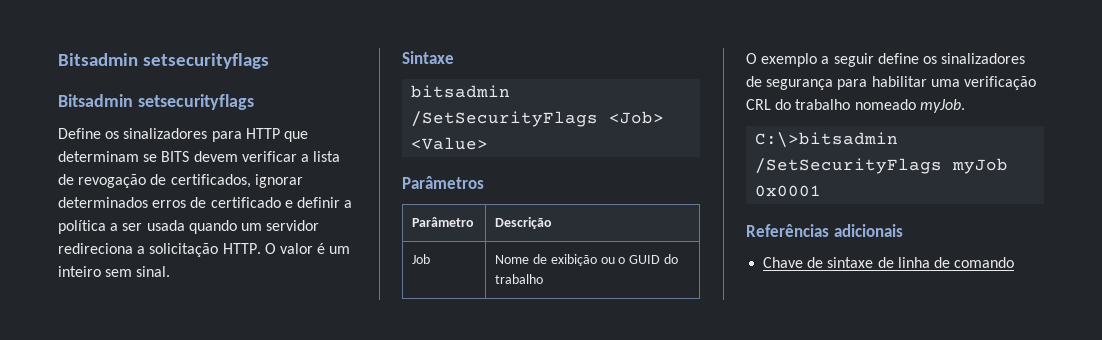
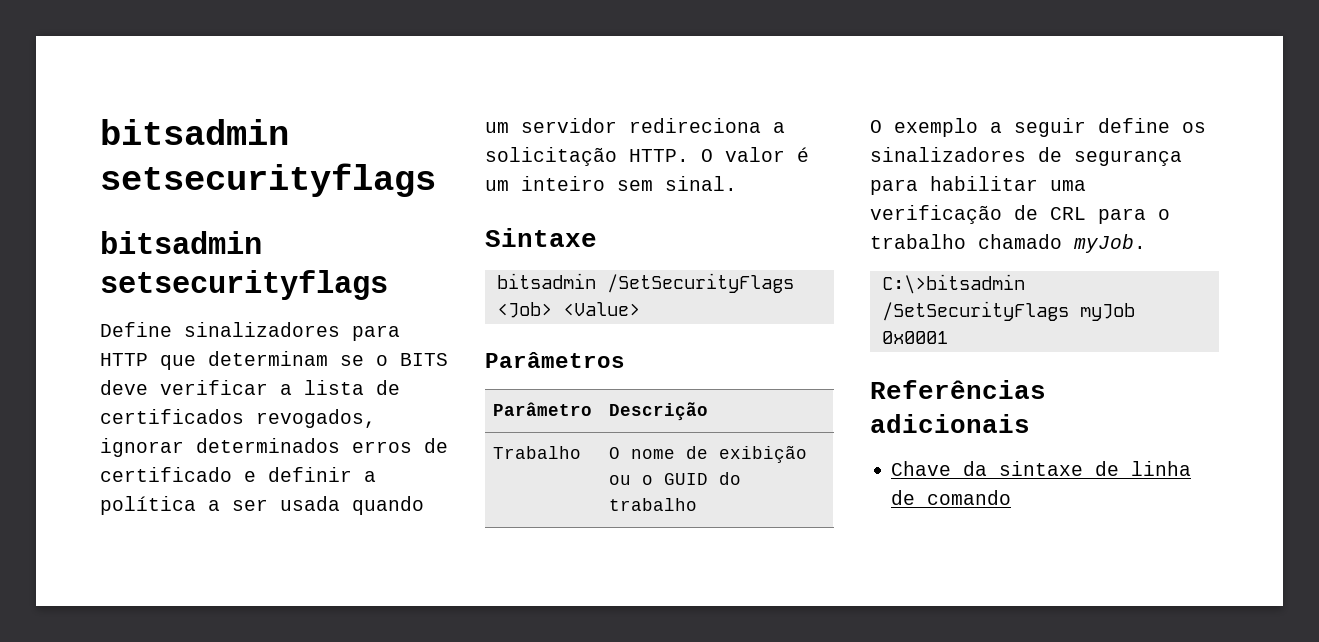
[58,53,270,69] [58,94,133,107] Bitsadmin setsecurityflags // Bitsadmin -> [100,119,289,145] [100,163,436,197] [100,231,262,254] bitsadmin setsecurityflags // bitsadmin
[105,131,120,139] os -> (172, 329) none
[161,151,238,162] BITS devem -> [376,353,448,366] [100,380,148,395] o BITS deve
[78,174,251,188] revogação de certificados, -> [100,409,376,428] certificados revogados,
[412,254,431,264] [495,255,530,264] Job | Nome -> [493,446,582,459] [609,447,676,459] Trabalho | O nome
[746,99,916,110] CRL do trabalho nomeado -> [1014,205,1170,224] [870,234,1062,249] de CRL para o trabalho chamado
[807,257,824,268] de -> [963,461,988,476] da

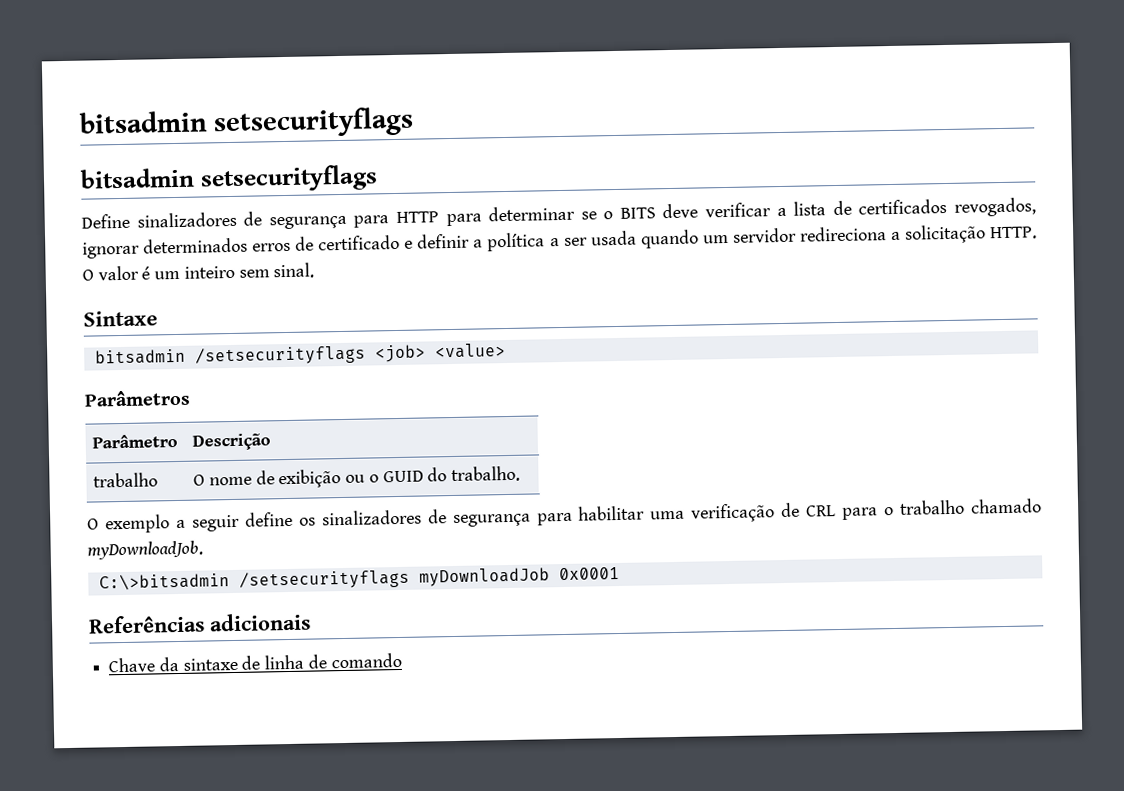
[352,325,400,341] [100,351,328,370] para HTTP que determinam -> [243,205,576,230] de segurança para HTTP para determinar
[606,273,794,293] [496,302,640,318] /SetSecurityFlags <Job> <Value> -> [194,343,506,366] /setsecurityflags <job> <value>
[493,446,582,459] Trabalho -> [93,472,159,488] trabalho
[609,498,698,511] trabalho -> [451,465,521,483] trabalho.
[1074,234,1146,253] myJob. -> [87,540,203,560] myDownloadJob.
[881,301,1135,321] /SetSecurityFlags myJob -> [238,567,550,590] /setsecurityflags myDownloadJob

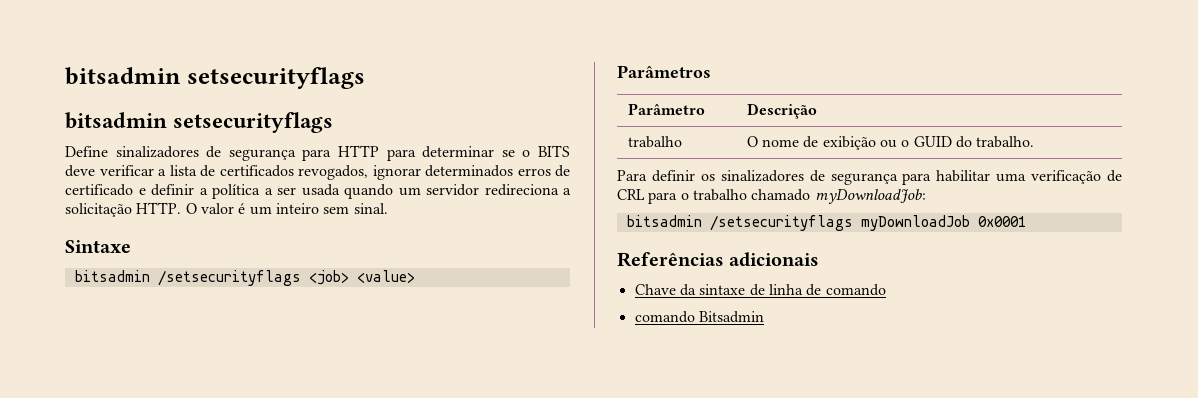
[87,511,293,534] O exemplo a seguir define -> [617,170,695,182] Para definir
[87,540,203,560] [98,573,230,591] myDownloadJob. // C:\>bitsadmin -> [814,189,926,204] [626,215,702,227] myDownloadJob: // bitsadmin
(402, 660) none -> [634,311,764,323] // comando Bitsadmin

